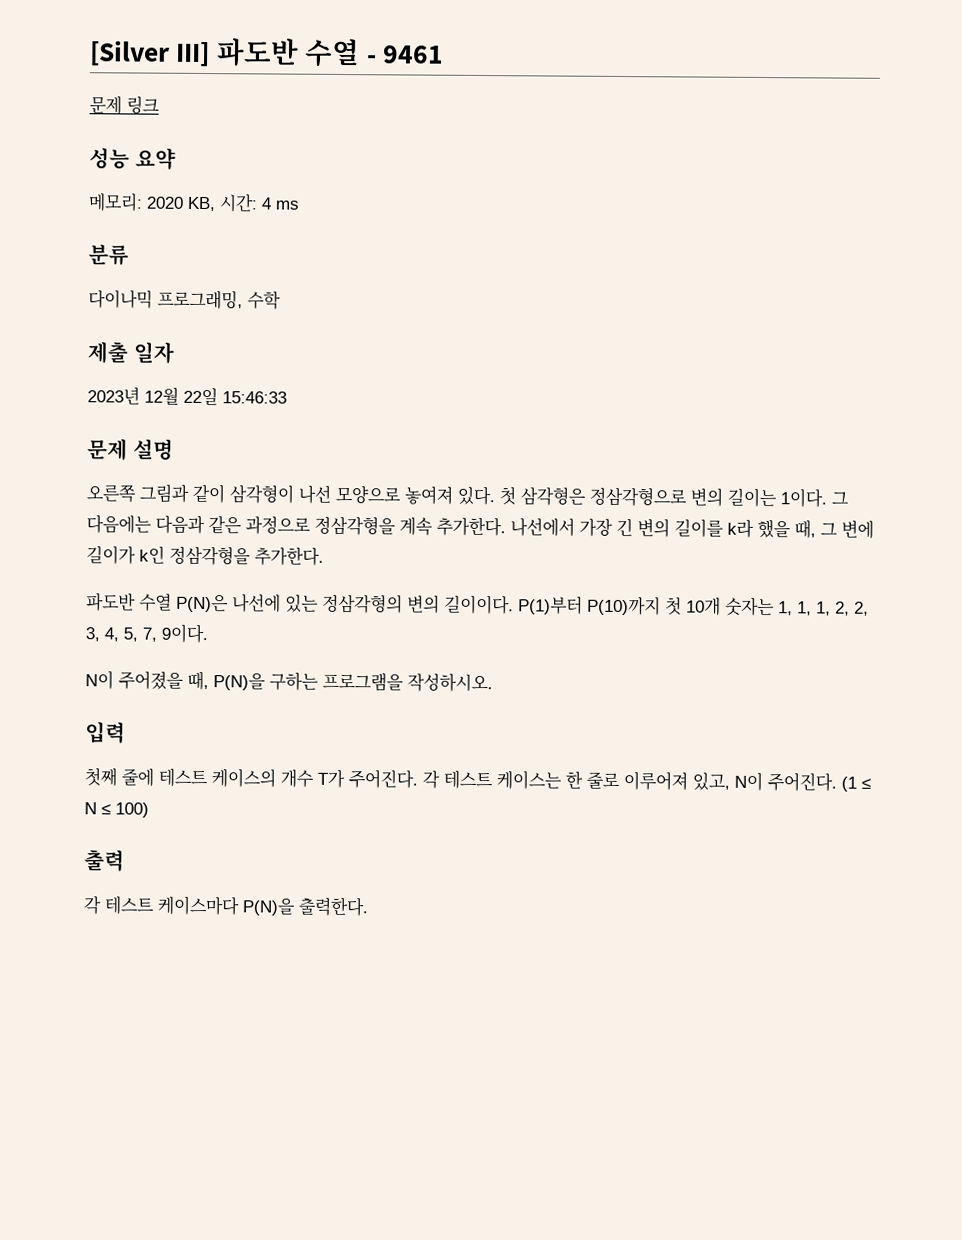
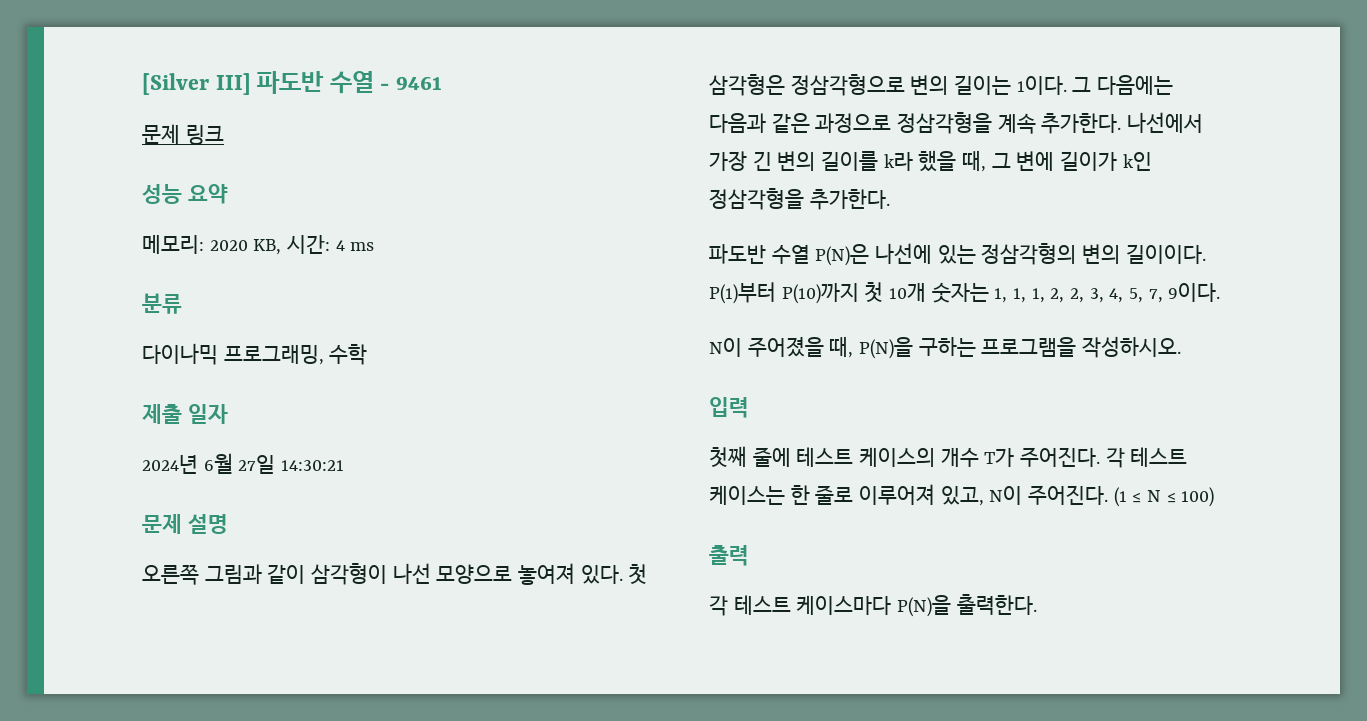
[87,387,287,406] 2023년 12월 22일 15:46:33 -> [142,453,345,474] 2024년 6월 27일 14:30:21

